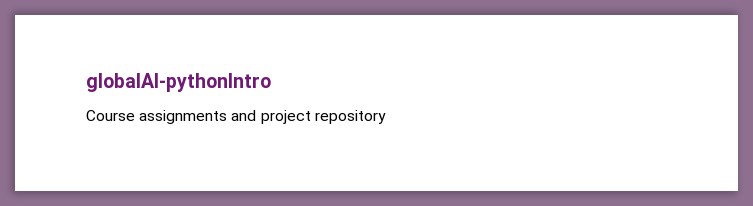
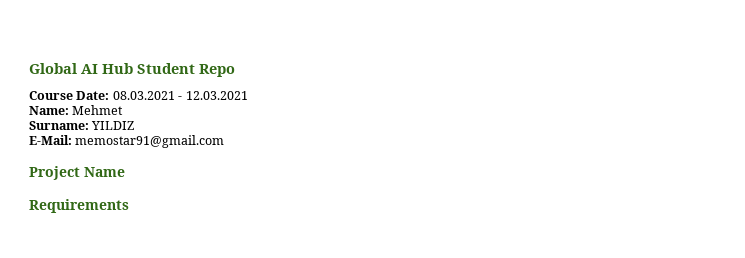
[86,73,271,92] [86,110,386,124] globalAI-pythonIntro // Course assignments and project repository -> [29,63,235,77] [29,91,248,100] [29,105,124,115] [29,121,135,130] [29,135,225,148] [29,166,125,180] [29,199,129,213] Global AI Hub Student Repo // Course Date: 08.03.2021 - 12.03.2021 // Name: Mehmet // Surname: YILDIZ // E-Mail: memostar91@gmail.com // Project Name // Requirements

